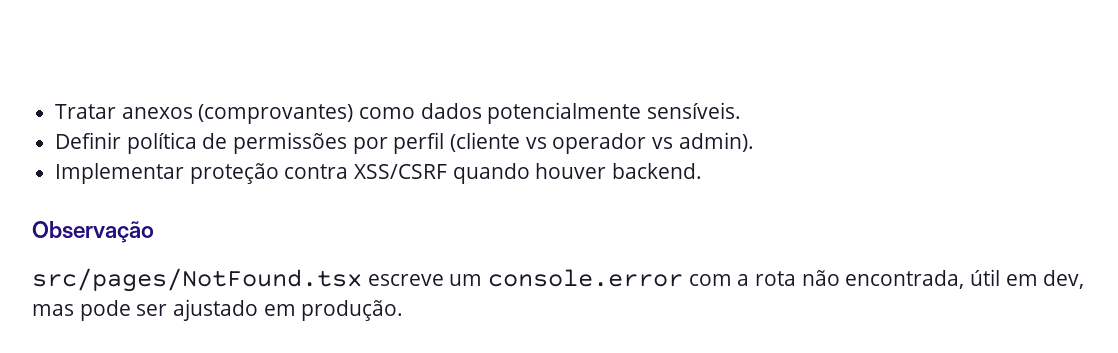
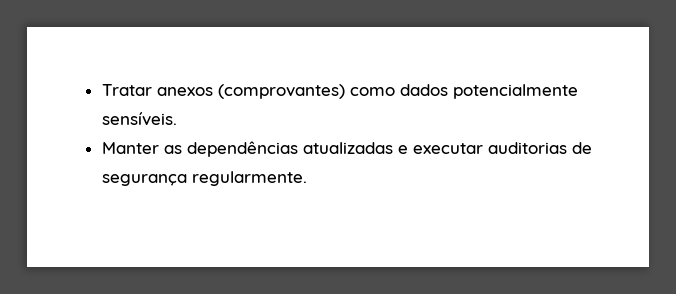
[55,132,754,154] [55,163,703,184] [32,221,154,243] [32,268,1085,292] [32,299,404,321] Definir política de permissões por perfil (cliente vs operador vs admin). // Implementar proteção contra XSS/CSRF quando houver backend. // Observação // src/pages/NotFound.tsx escreve um console.error com a rota não encontrada, útil em dev, mas pode ser ajustado em produção. -> [101,141,592,157] [101,171,307,186] Manter as dependências atualizadas e executar auditorias de segurança regularmente.

